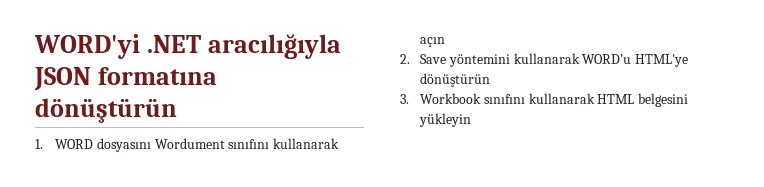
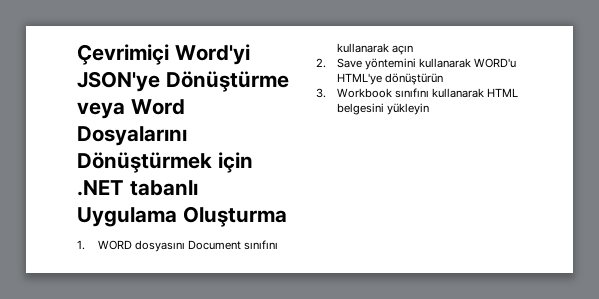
[34,34,341,59] [34,67,217,91] [35,98,177,123] WORD'yi .NET aracılığıyla JSON formatına dönüştürün -> [77,44,250,65] [77,71,289,92] [77,99,185,119] [77,126,187,146] [77,152,253,173] [77,180,198,196] [77,206,287,227] Çevrimiçi Word'yi JSON'ye Dönüştürme veya Word Dosyalarını Dönüştürmek için .NET tabanlı Uygulama Oluşturma
[154,138,225,149] Wordument -> [187,240,241,250] Document

